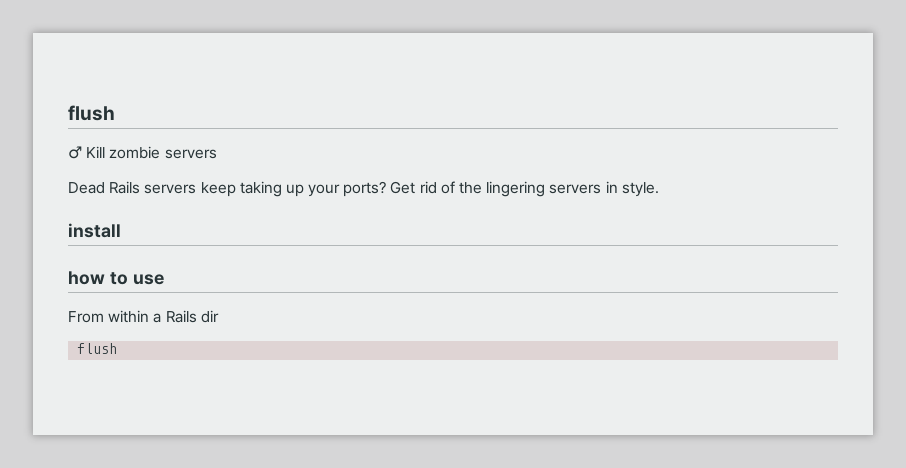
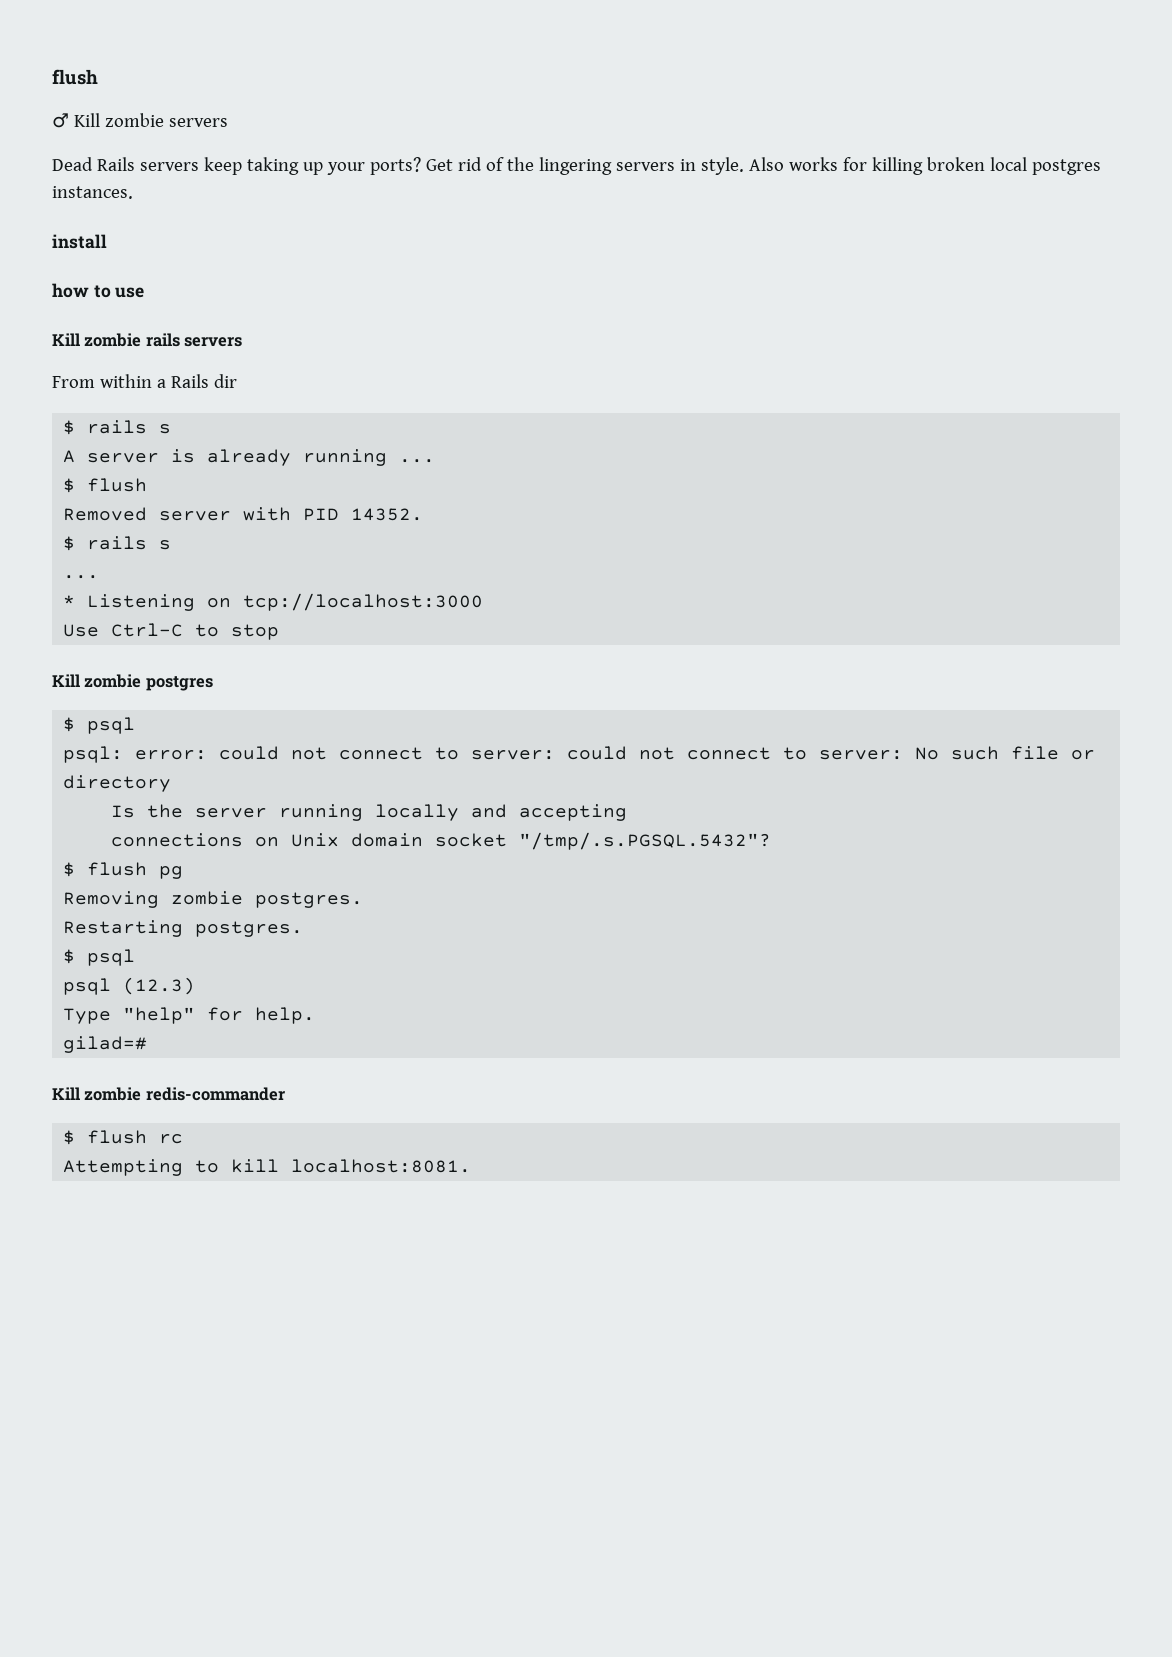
(659, 189) none -> [748,157,1101,175] [52,186,133,199] Also works for killing broken local postgres instances.
(164, 279) none -> [52,333,243,347] // Kill zombie rails servers
[77,343,118,354] flush -> [63,420,172,435] [63,449,436,466] [63,478,148,493] [63,507,424,521] [63,536,172,551] [63,575,100,579] [63,593,484,611] [63,623,280,640] [52,674,213,691] [63,717,136,734] [63,746,1096,763] [63,775,172,792] [111,804,628,821] [111,832,772,850] [63,862,184,879] [63,891,364,908] [63,920,304,937] [63,949,136,966] [63,977,196,995] [63,1007,316,1024] [63,1036,148,1053] [52,1087,285,1101] [63,1130,184,1145] [63,1159,472,1176] $ rails s // A server is already running ... // $ flush // Removed server with PID 14352. // $ rails s // ... // * Listening on tcp://localhost:3000 // Use Ctrl-C to stop // Kill zombie postgres // $ psql // psql: error: could not connect to server: could not connect to server: No such file or directory // Is the server running locally and accepting // connections on Unix domain socket "/tmp/.s.PGSQL.5432"? // $ flush pg // Removing zombie postgres. // Restarting postgres. // $ psql // psql (12.3) // Type "help" for help. // gilad=# // Kill zombie redis-commander // $ flush rc // Attempting to kill localhost:8081.

